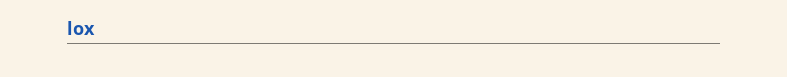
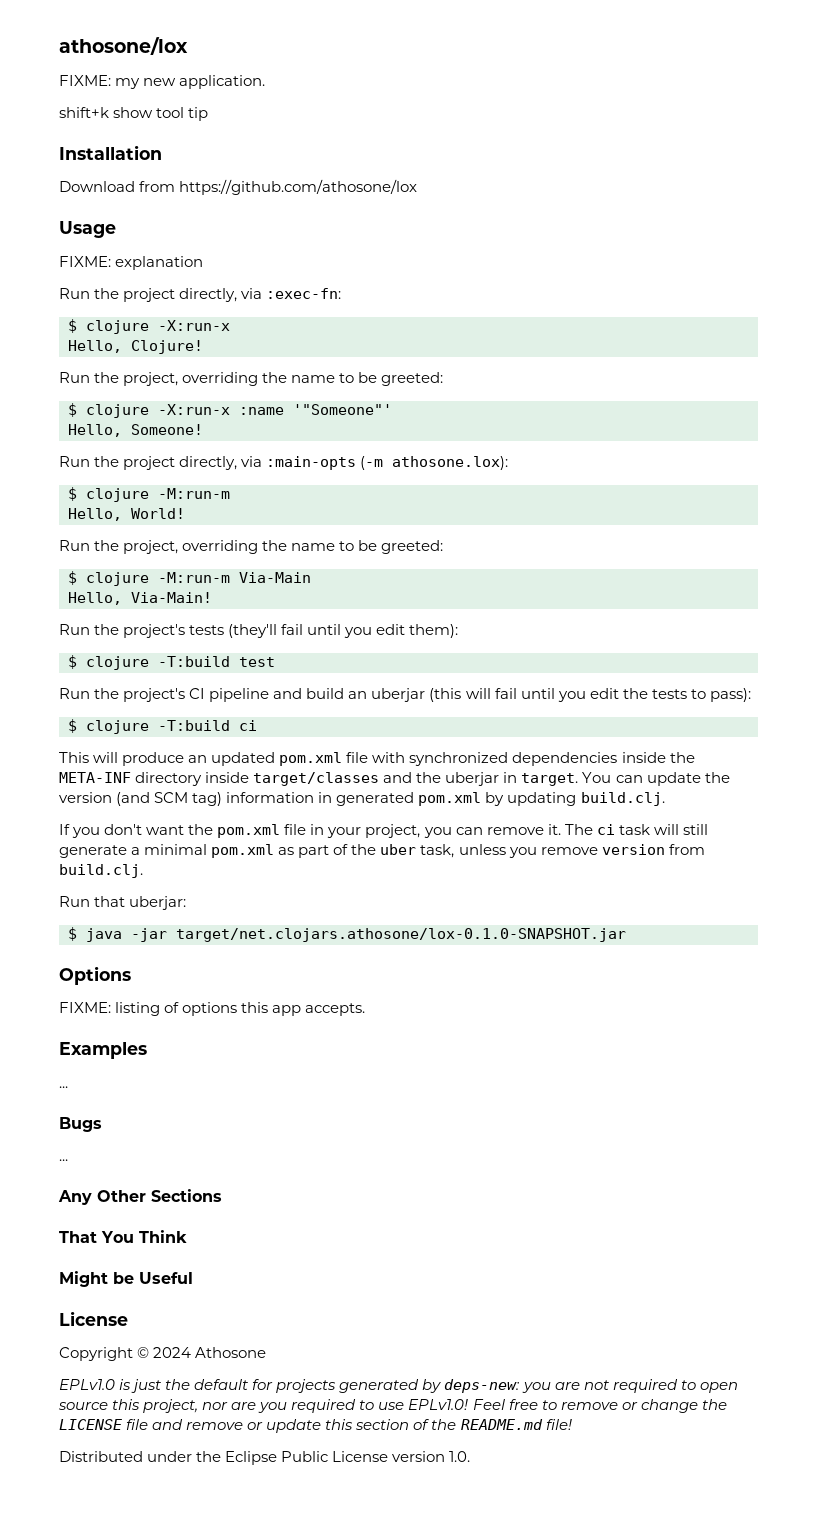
[67,21,95,35] lox -> [59,37,188,55] [59,75,266,89] [59,107,209,121] [59,145,162,160] [59,179,418,195] [59,221,116,238] [59,256,204,270] [59,288,342,302] [68,319,230,334] [68,340,203,354] [59,372,444,386] [68,403,392,418] [68,424,203,437] [59,456,509,470] [68,487,230,502] [68,508,185,521] [59,540,444,554] [68,571,311,586] [68,592,212,605] [59,624,459,638] [68,655,275,670] [59,688,751,702] [68,719,257,734] [59,752,695,766] [59,772,730,786] [59,792,665,806] [59,824,708,838] [59,844,705,858] [59,864,143,878] [59,896,187,910] [68,927,626,942] [59,966,131,985] [59,1002,366,1016] [59,1042,147,1059] [59,1086,68,1088] [59,1117,102,1132] [59,1159,68,1161] [58,1189,222,1205] [59,1230,187,1243] [59,1271,193,1287] [59,1311,128,1326] [59,1347,267,1361] [59,1379,738,1393] [58,1399,727,1413] [59,1419,572,1433] [59,1451,471,1465] athosone/lox // FIXME: my new application. // shift+k show tool tip // Installation // Download from https://github.com/athosone/lox // Usage // FIXME: explanation // Run the project directly, via :exec-fn: // $ clojure -X:run-x // Hello, Clojure! // Run the project, overriding the name to be greeted: // $ clojure -X:run-x :name '"Someone"' // Hello, Someone! // Run the project directly, via :main-opts (-m athosone.lox): // $ clojure -M:run-m // Hello, World! // Run the project, overriding the name to be greeted: // $ clojure -M:run-m Via-Main // Hello, Via-Main! // Run the project's tests (they'll fail until you edit them): // $ clojure -T:build test // Run the project's CI pipeline and build an uberjar (this will fail until you edit the tests to pass): // $ clojure -T:build ci // This will produce an updated pom.xml file with synchronized dependencies inside the META-INF directory inside target/classes and the uberjar in target. You can update the version (and SCM tag) information in generated pom.xml by updating build.clj. // If you don't want the pom.xml file in your project, you can remove it. The ci task will still generate a minimal pom.xml as part of the uber task, unless you remove version from build.clj. // Run that uberjar: // $ java -jar target/net.clojars.athosone/lox-0.1.0-SNAPSHOT.jar // Options // FIXME: listing of options this app accepts. // Examples // ... // Bugs // ... // Any Other Sections // That You Think // Might be Useful // License // Copyright © 2024 Athosone // EPLv1.0 is just the default for projects generated by deps-new: you are not required to open source this project, nor are you required to use EPLv1.0! Feel free to remove or change the LICENSE file and remove or update this section of the README.md file! // Distributed under the Eclipse Public License version 1.0.

